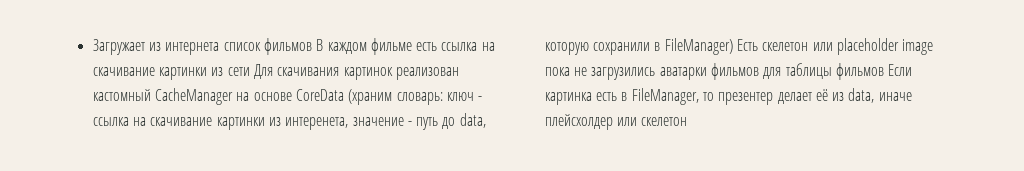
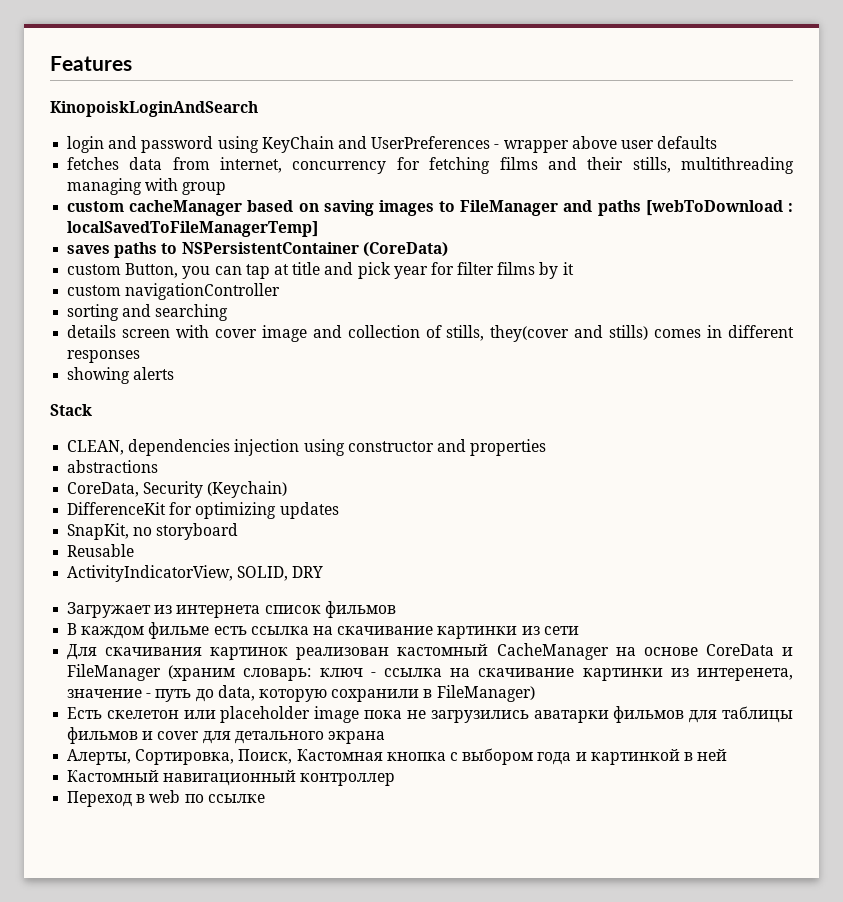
(92, 47) none -> [50,56,132,71] [50,101,258,117] [67,136,718,153] [67,157,795,174] [67,178,227,195] [67,200,793,216] [67,221,319,237] [67,242,448,258] [67,262,574,279] [67,283,281,300] [67,304,229,321] [67,325,794,342] [67,350,141,363] [67,367,175,384] [50,404,92,416] [67,439,547,456] [67,460,159,473] [67,481,288,498] [67,502,339,519] [67,523,239,540] [67,544,135,557] [67,565,324,582] Features // KinopoiskLoginAndSearch // login and password using KeyChain and UserPreferences - wrapper above user defaults // fetches data from internet, concurrency for fetching films and their stills, multithreading managing with group // custom cacheManager based on saving images to FileManager and paths [webToDownload : localSavedToFileManagerTemp] // saves paths to NSPersistentContainer (CoreData) // custom Button, you can tap at title and pick year for filter films by it // custom navigationController // sorting and searching // details screen with cover image and collection of stills, they(cover and stills) comes in different responses // showing alerts // Stack // CLEAN, dependencies injection using constructor and properties // abstractions // CoreData, Security (Keychain) // DifferenceKit for optimizing updates // SnapKit, no storyboard // Reusable // ActivityIndicatorView, SOLID, DRY //
(312, 46) none -> (396, 609) //
(250, 71) none -> (579, 630) //
(344, 95) none -> [782,647,794,656] [67,664,162,681] и FileManager
(733, 46) none -> (535, 693) //
[888,64,913,76] [544,88,912,105] [544,114,688,130] Если картинка есть в FileManager, то презентер делает её из data, иначе плейсхолдер или скелетон -> [142,731,385,744] [67,748,728,765] [67,770,396,786] [67,790,265,807] и cover для детального экрана // Алерты, Сортировка, Поиск, Кастомная кнопка с выбором года и картинкой в ней // Кастомный навигационный контроллер // Переход в web по ссылке

